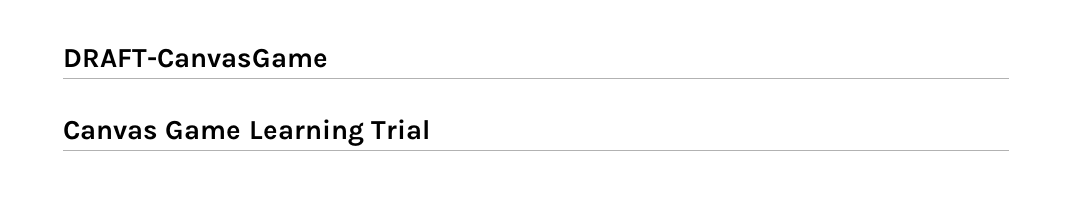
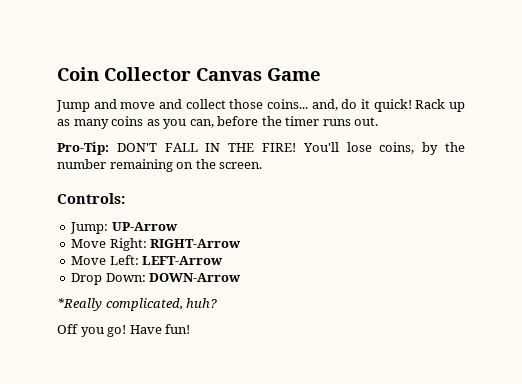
[63,48,328,68] DRAFT-CanvasGame // -> [57,67,191,81] Coin Collector
[248,119,431,146] Learning Trial -> [56,99,466,112] [57,116,379,129] [57,142,466,155] [57,159,263,172] [57,193,125,204] [70,222,178,234] [71,238,242,251] [71,255,224,265] [71,273,242,285] [57,298,218,311] [57,324,191,337] // Jump and move and collect those coins... and, do it quick! Rack up as many coins as you can, before the timer runs out. // Pro-Tip: DON'T FALL IN THE FIRE! You'll lose coins, by the number remaining on the screen. // Controls: // Jump: UP-Arrow // Move Right: RIGHT-Arrow // Move Left: LEFT-Arrow // Drop Down: DOWN-Arrow // *Really complicated, huh? // Off you go! Have fun!

